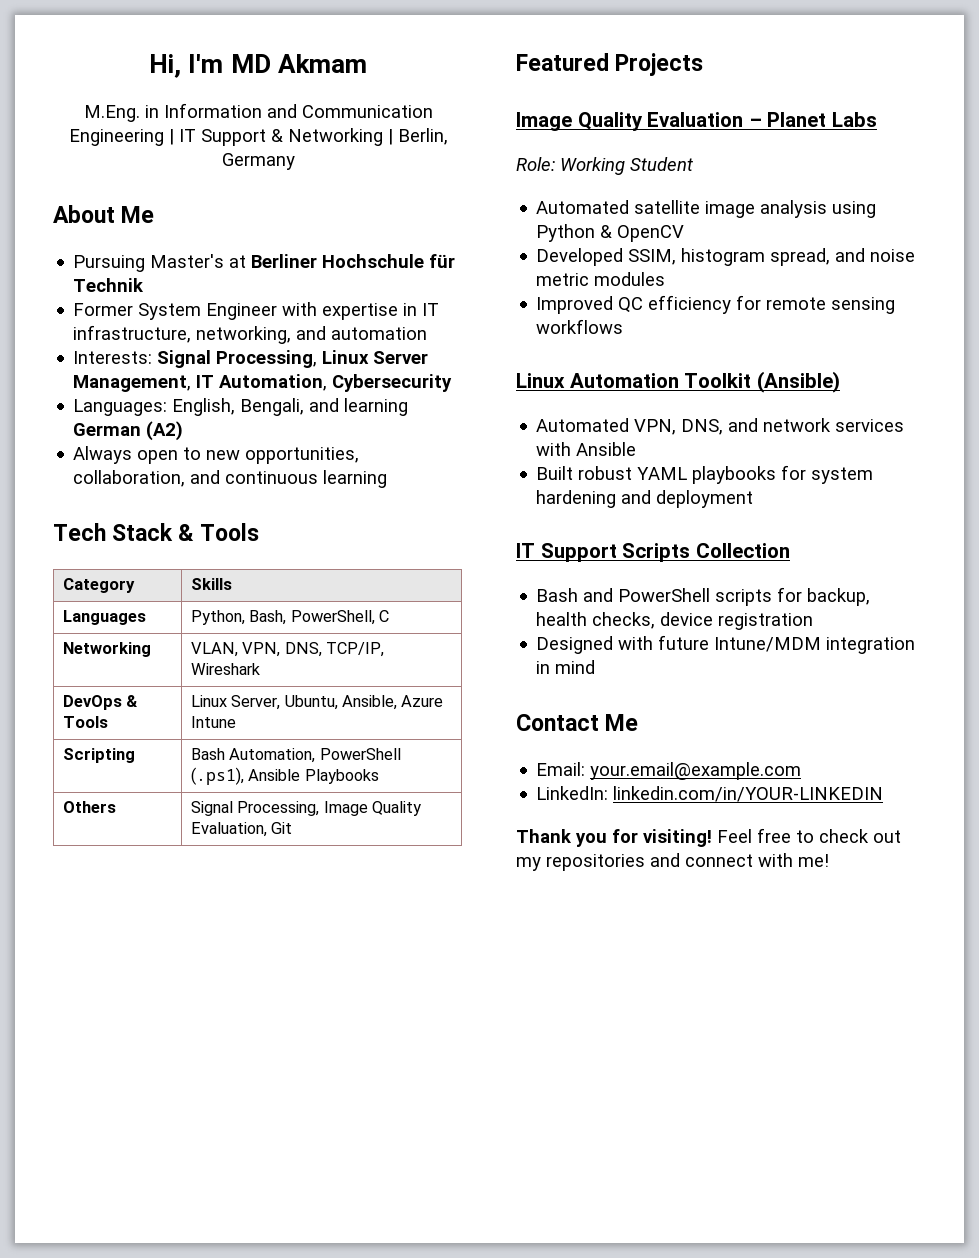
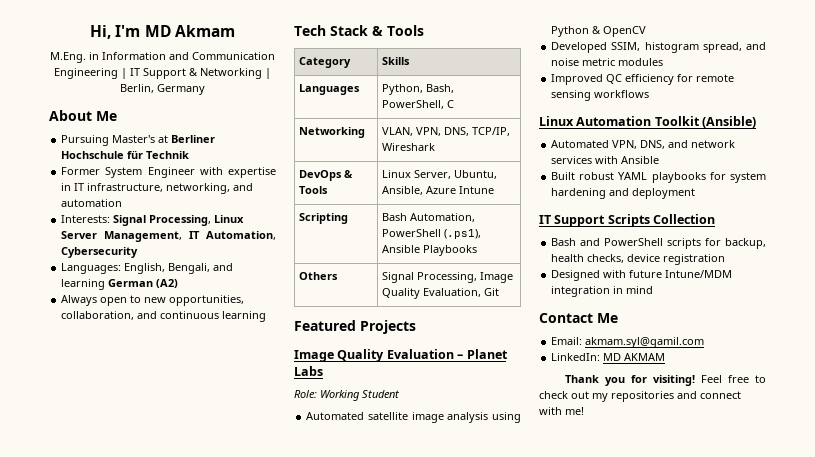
[590,762,802,780] your.email@example.com -> [585,337,705,348] akmam.syl@gamil.com
[613,786,884,802] linkedin.com/in/YOUR-LINKEDIN -> [603,353,666,361] MD AKMAM

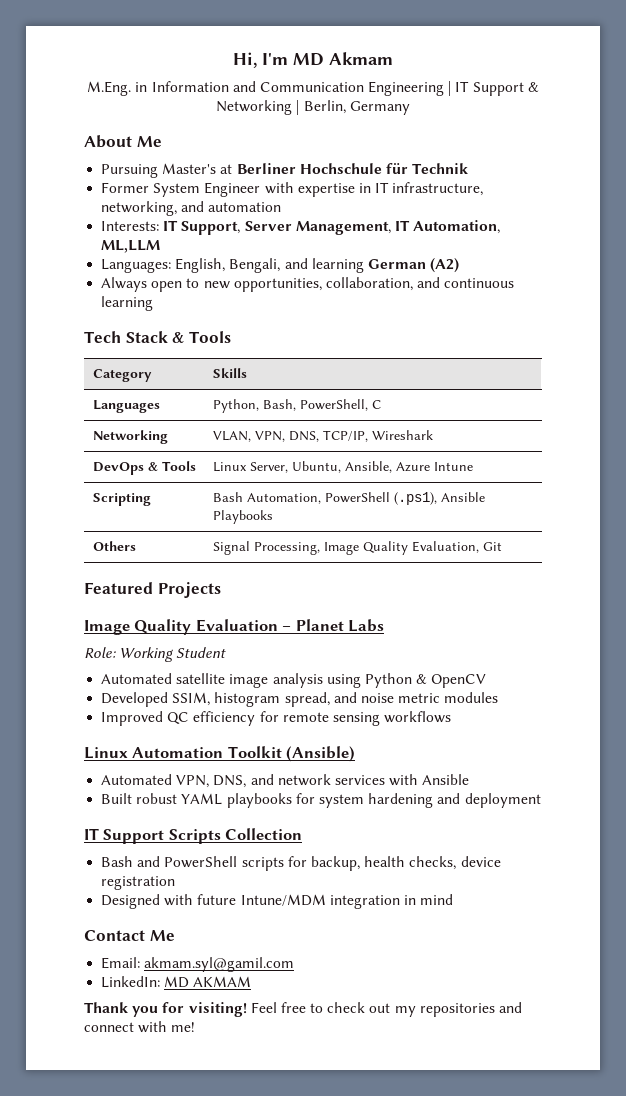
[113,215,245,226] Signal Processing, Linux -> [163,220,241,235] IT Support,
[61,247,139,258] Cybersecurity -> [101,240,161,253] ML,LLM

